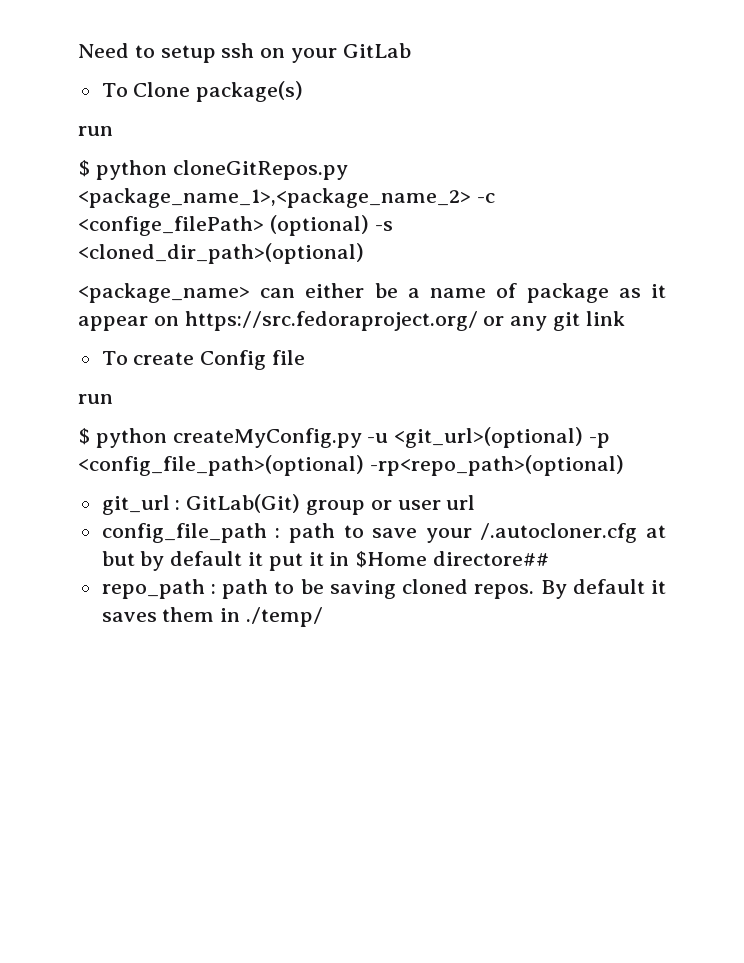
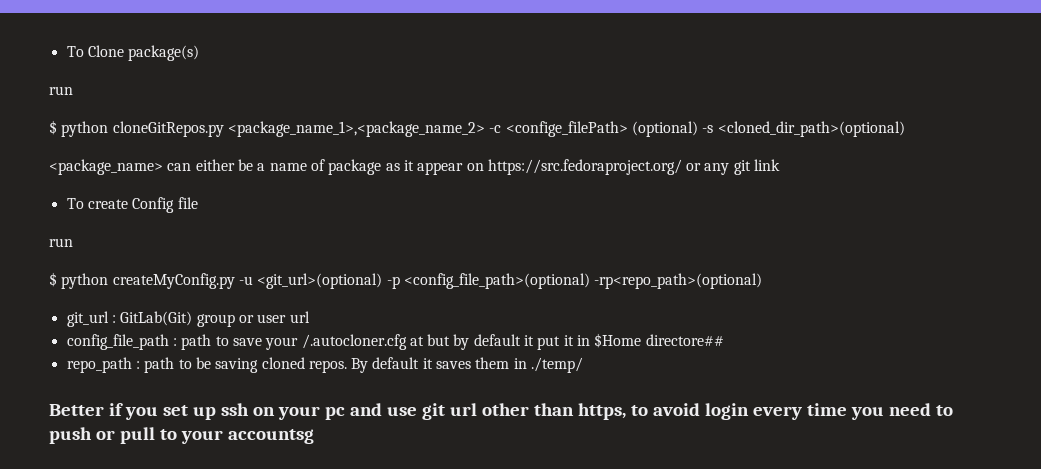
[78,43,411,63] Need to setup ssh on your GitLab // -> (66, 51) none
(324, 617) none -> [49,403,953,420] [49,427,314,444] // Better if you set up ssh on your pc and use git url other than https, to avoid login every time you need to push or pull to your accountsg

